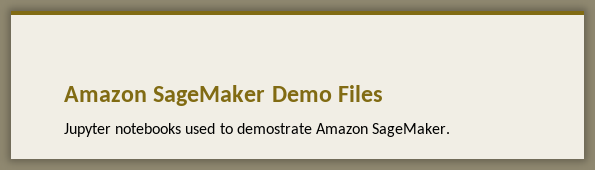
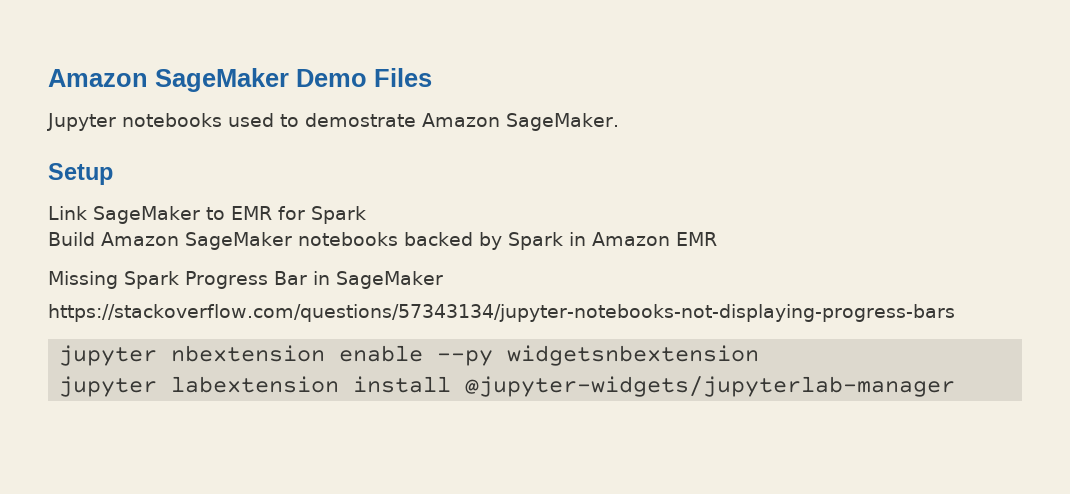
(451, 130) none -> [48,163,113,185] [48,206,366,224] [48,232,717,250] [48,271,443,289] [48,304,955,322] [59,345,760,366] [59,376,956,397] // Setup // Link SageMaker to EMR for Spark // Build Amazon SageMaker notebooks backed by Spark in Amazon EMR // Missing Spark Progress Bar in SageMaker // https://stackoverflow.com/questions/57343134/jupyter-notebooks-not-displaying-progress-bars // jupyter nbextension enable --py widgetsnbextension // jupyter labextension install @jupyter-widgets/jupyterlab-manager

